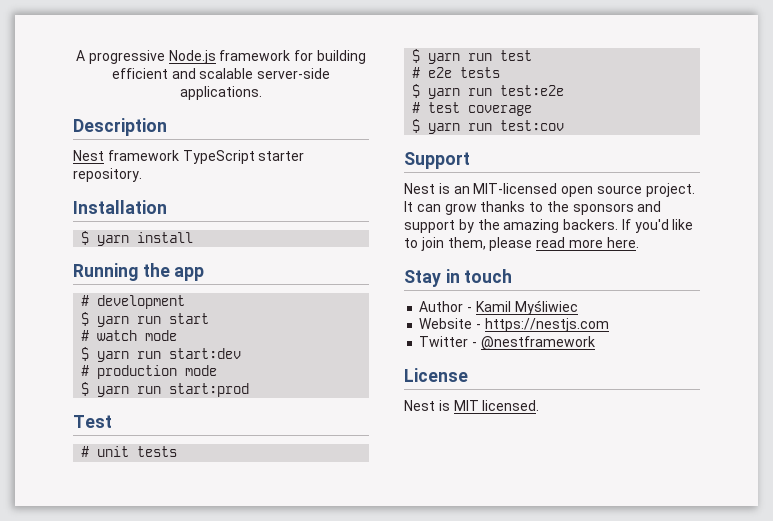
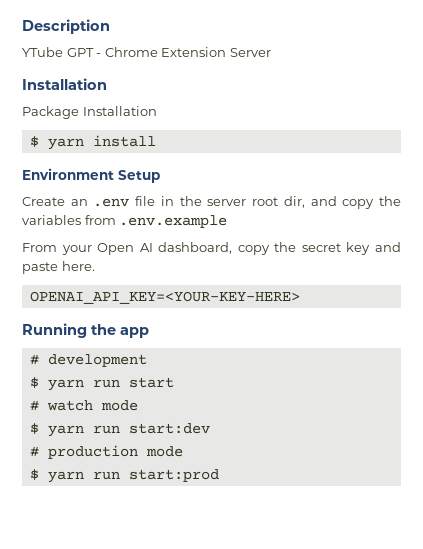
[76,50,366,64] [111,68,331,79] [180,86,262,100] [73,118,167,136] [73,150,305,164] [73,168,142,182] [73,200,167,214] A progressive Node.js framework for building efficient and scalable server-side applications. // Description // Nest framework TypeScript starter repository. // Installation -> [22,19,110,34] [22,47,271,57] [22,78,107,90] [22,106,157,119] Description // YTube GPT - Chrome Extension Server // Installation // Package Installation
(194, 237) none -> [22,168,160,183] [22,196,401,209] [22,215,228,228] [22,242,401,255] [22,261,95,274] [29,291,300,304] // Environment Setup // Create an .env file in the server root dir, and copy the variables from .env.example // From your Open AI dashboard, copy the secret key and paste here. // OPENAI_API_KEY=<YOUR-KEY-HERE>
[73,415,112,428] [81,446,178,457] [412,49,533,64] [412,67,501,78] [412,84,565,99] [412,102,533,116] [412,119,565,134] [404,152,470,169] [404,183,695,197] [404,201,662,215] [404,219,694,233] [404,237,639,251] [404,269,513,287] [419,300,578,315] [419,318,609,332] [419,336,595,350] [404,368,468,382] [404,400,540,411] // Test // # unit tests // $ yarn run test // # e2e tests // $ yarn run test:e2e // # test coverage // $ yarn run test:cov // Support // Nest is an MIT-licensed open source project. It can grow thanks to the sponsors and support by the amazing backers. If you'd like to join them, please read more here. // Stay in touch // Author - Kamil Myśliwiec // Website - https://nestjs.com // Twitter - @nestframework // License // Nest is MIT licensed. -> (219, 475) none

